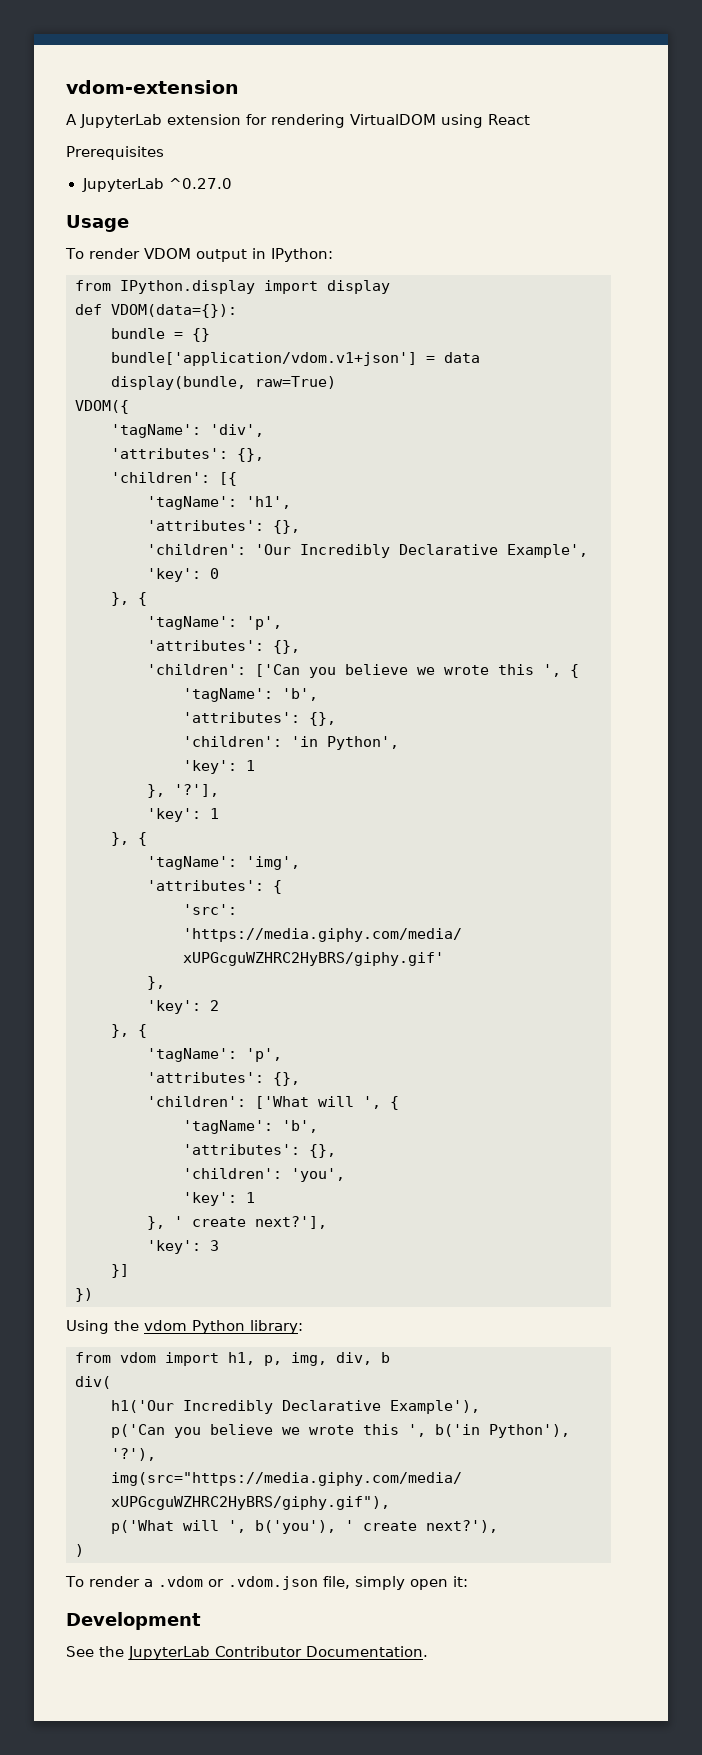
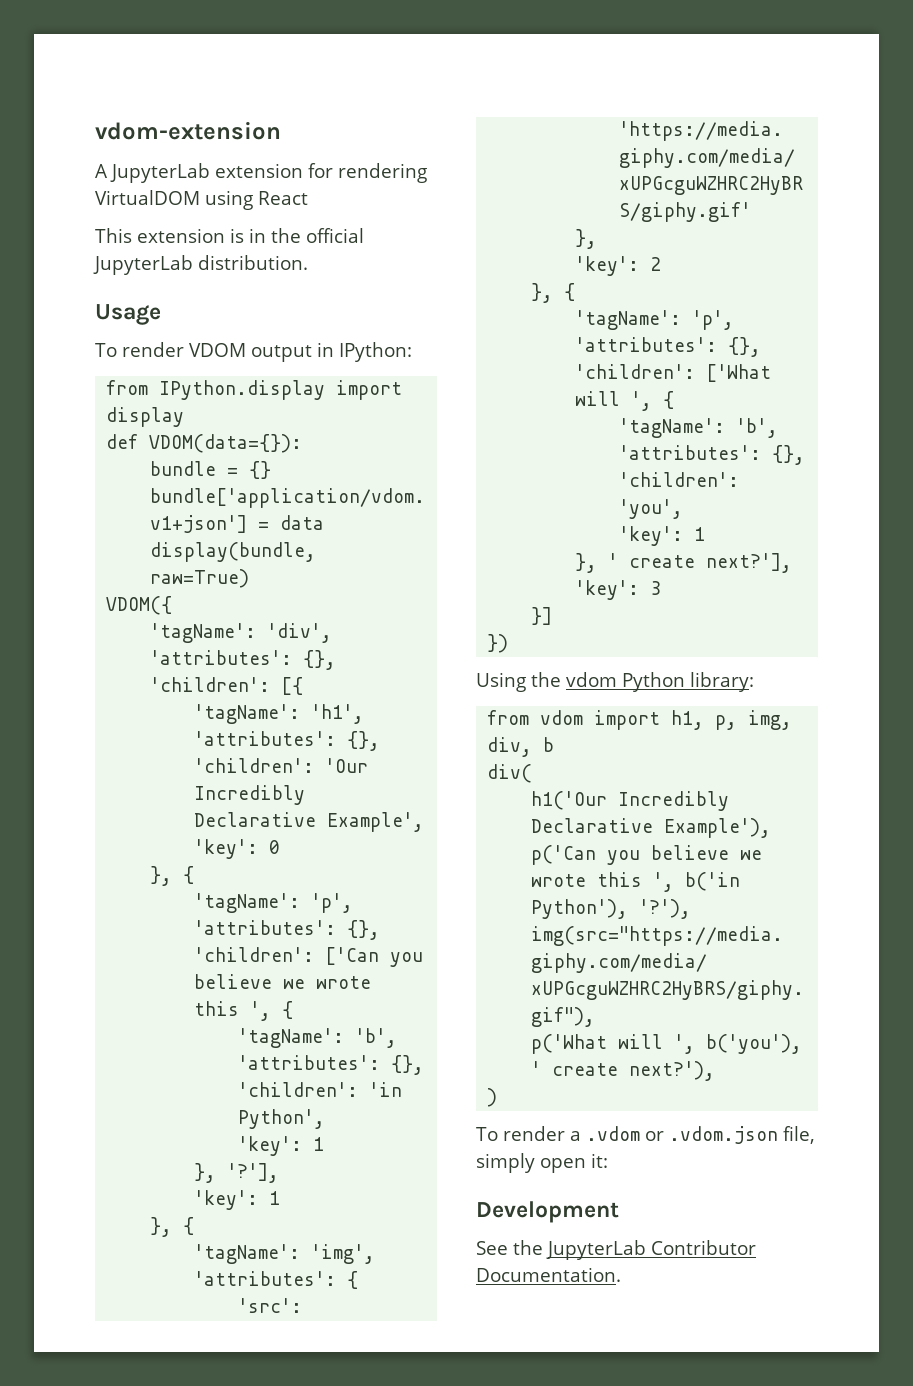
[66,146,164,160] [81,178,232,192] Prerequisites // JupyterLab ^0.27.0 -> [95,228,364,243] [93,255,308,275] This extension is in the official JupyterLab distribution.

